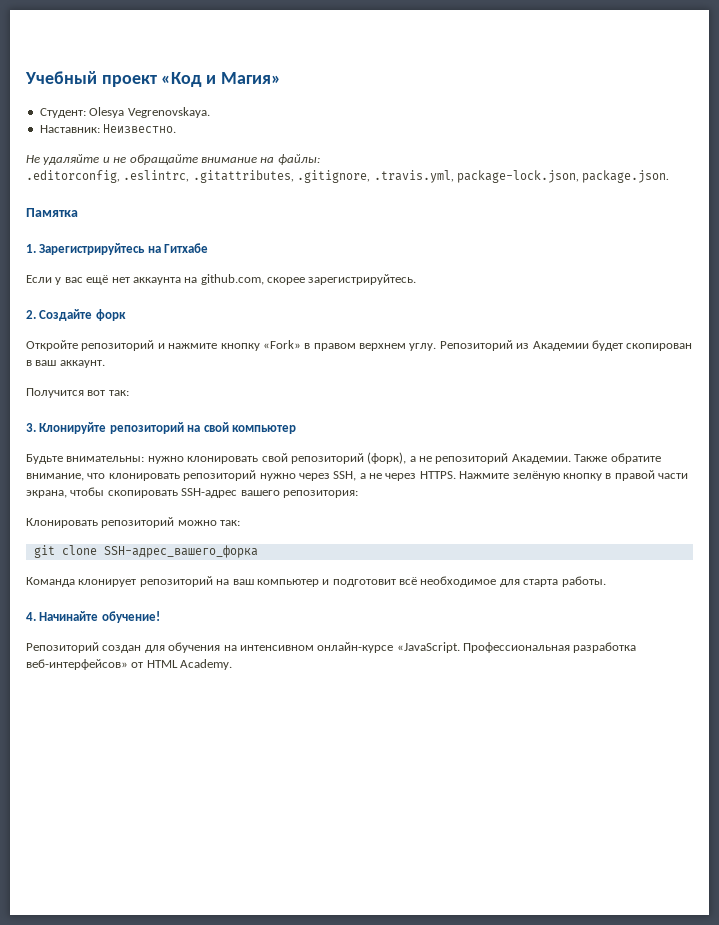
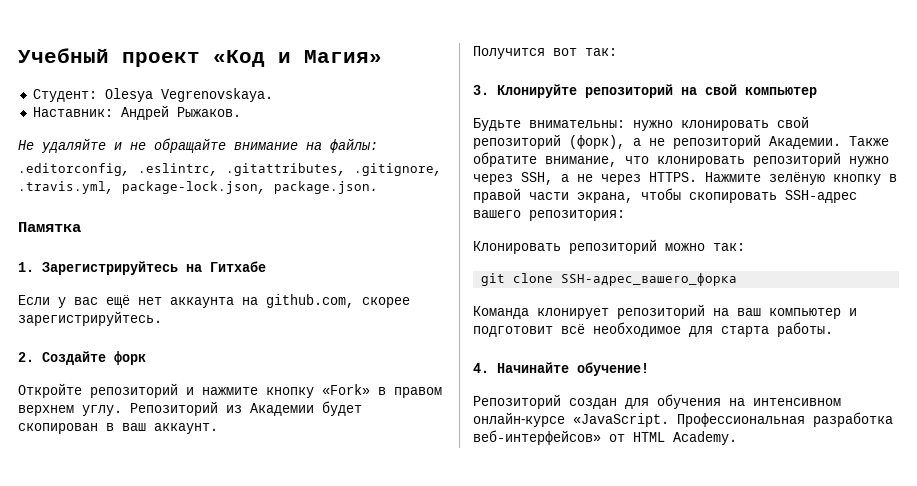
[103,124,177,133] Неизвестно. -> [120,105,241,120] Андрей Рыжаков.

